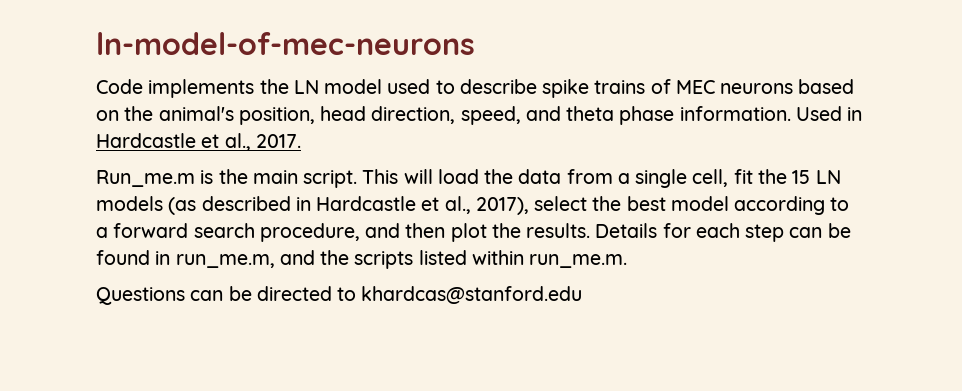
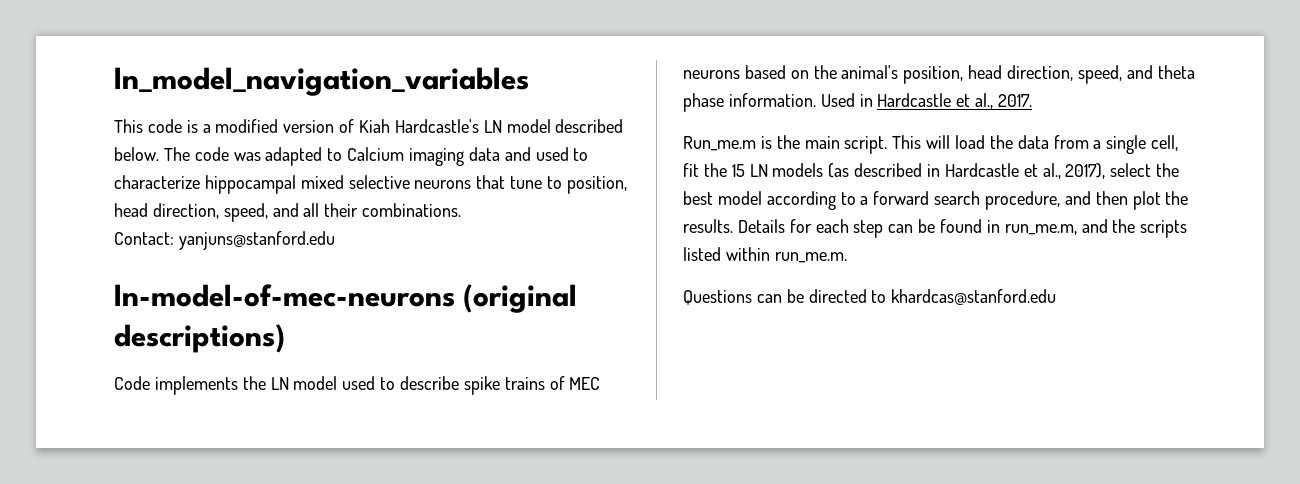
(96, 43) none -> [114,67,529,96] [114,119,624,133] [114,147,589,166] [114,175,627,194] [114,203,462,222] [114,231,335,250] ln_model_navigation_variables // This code is a modified version of Kiah Hardcastle's LN model described below. The code was adapted to Calcium imaging data and used to characterize hippocampal mixed selective neurons that tune to position, head direction, speed, and all their combinations. // Contact: yanjuns@stanford.edu //
(475, 43) none -> [463,284,578,313] [114,324,285,353] (original descriptions)

